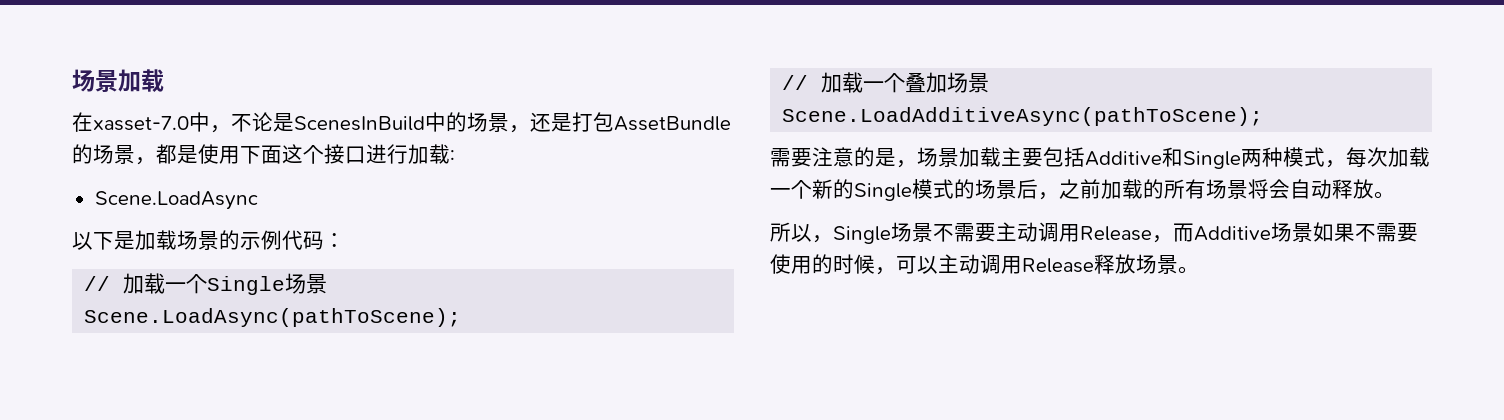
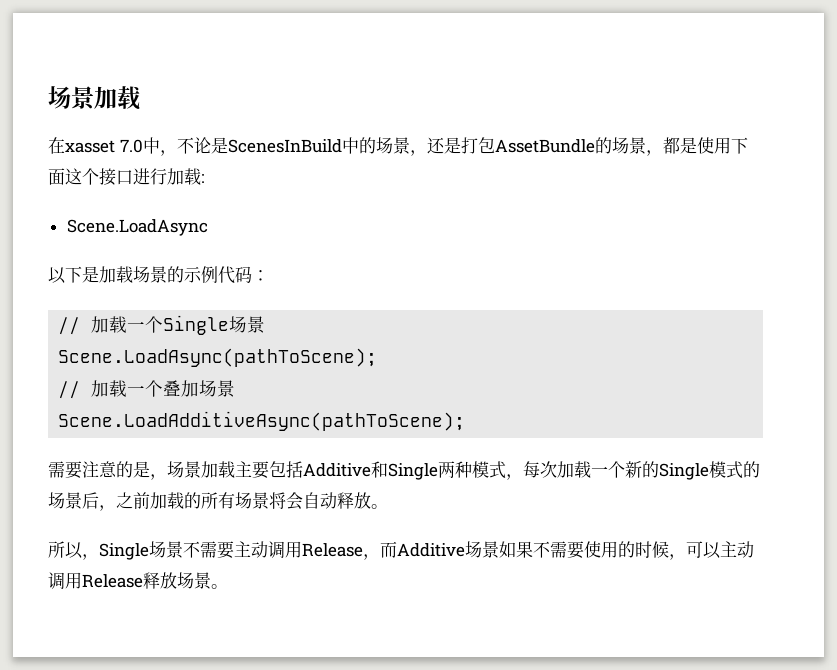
[93,116,189,131] xasset-7.0 -> [65,139,143,153] xasset 7.0

